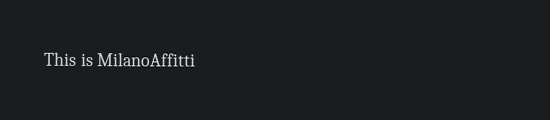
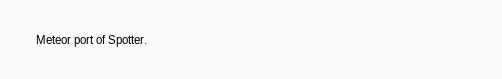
[43,51,197,67] This is MilanoAffitti -> [36,35,148,47] Meteor port of Spotter.

